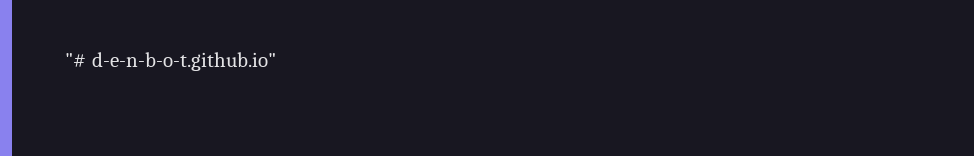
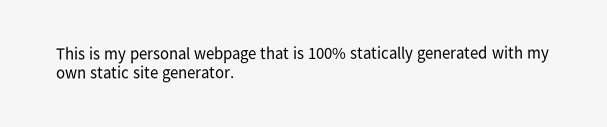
[65,52,276,71] "# d-e-n-b-o-t.github.io" -> [55,45,549,64] [56,65,236,83] This is my personal webpage that is 100% statically generated with my own static site generator.

